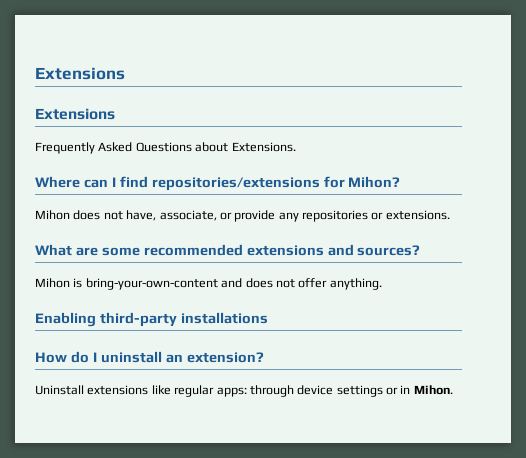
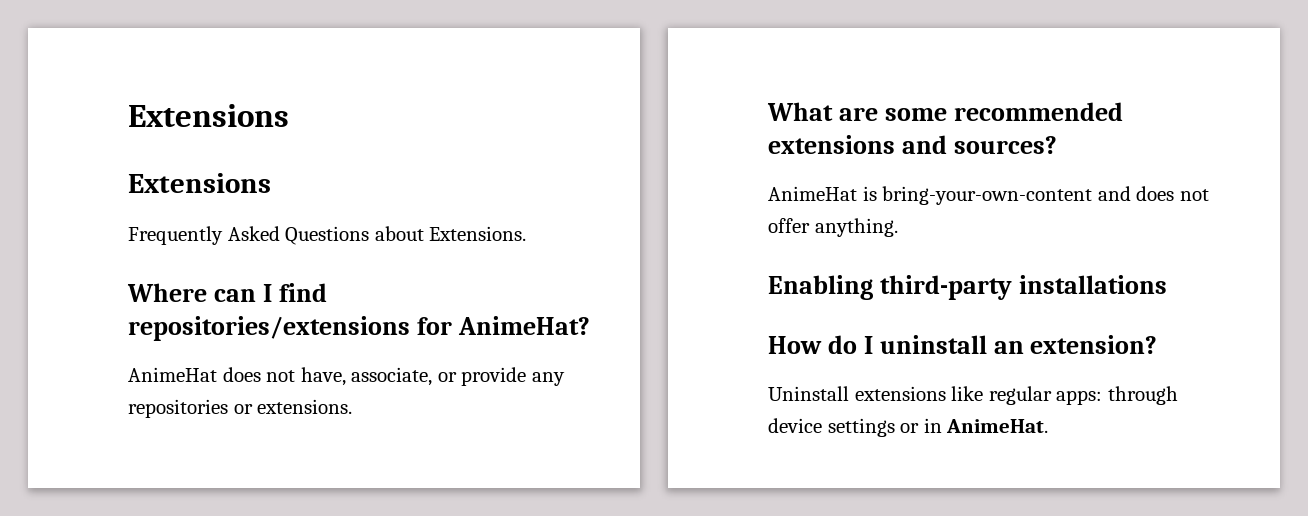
[348,176,401,188] [35,210,70,220] Mihon? // Mihon -> [457,316,590,335] [128,367,217,382] AnimeHat? // AnimeHat
[35,278,70,288] Mihon -> [768,186,857,201] AnimeHat
[413,385,453,395] Mihon. -> [946,419,1049,433] AnimeHat.

